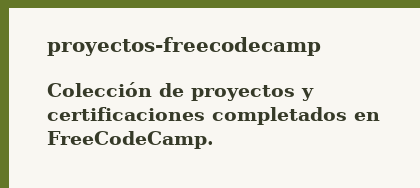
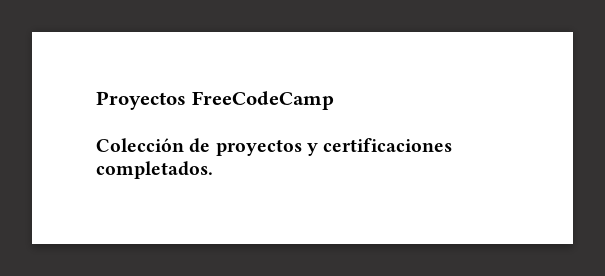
[47,37,321,56] proyectos-freecodecamp -> [96,91,334,110] Proyectos FreeCodeCamp
[212,107,380,125] [47,131,214,149] completados en FreeCodeCamp. -> [96,161,213,179] completados.

